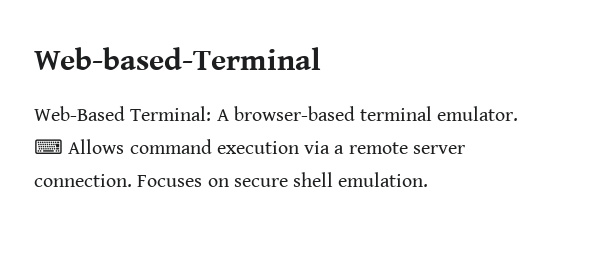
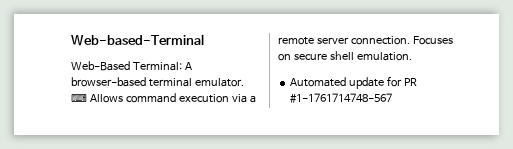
(429, 179) none -> [290,76,418,89] [290,93,393,103] // Automated update for PR #1-1761714748-567

